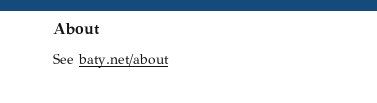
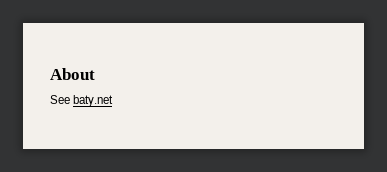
[78,54,169,68] baty.net/about -> [73,95,114,107] baty.net

